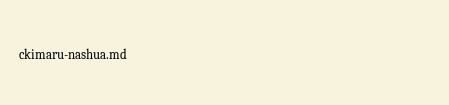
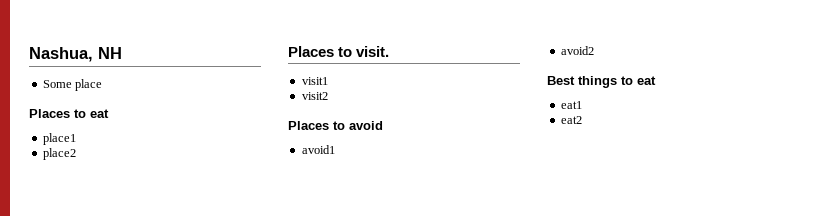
[19,48,127,59] ckimaru-nashua.md -> [29,47,122,62] [42,79,103,91] [29,109,109,118] [42,133,76,145] [42,148,76,160] [288,46,390,57] [301,77,328,85] [301,92,328,100] [288,121,383,130] [301,145,335,154] [560,46,594,55] [547,76,656,88] [560,101,582,109] [560,116,582,124] Nashua, NH // Some place // Places to eat // place1 // place2 // Places to visit. // visit1 // visit2 // Places to avoid // avoid1 // avoid2 // Best things to eat // eat1 // eat2

